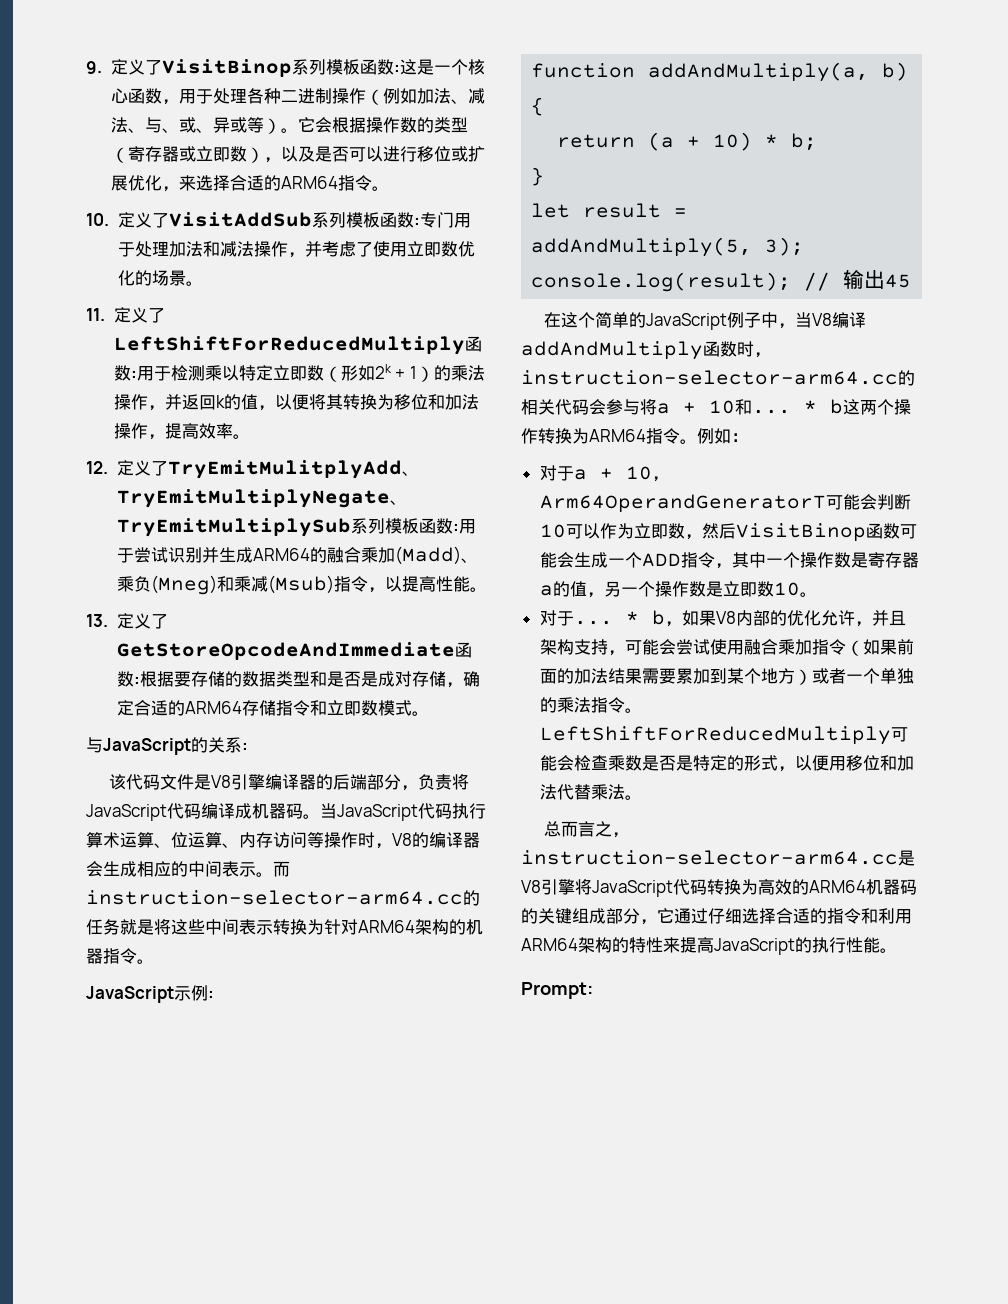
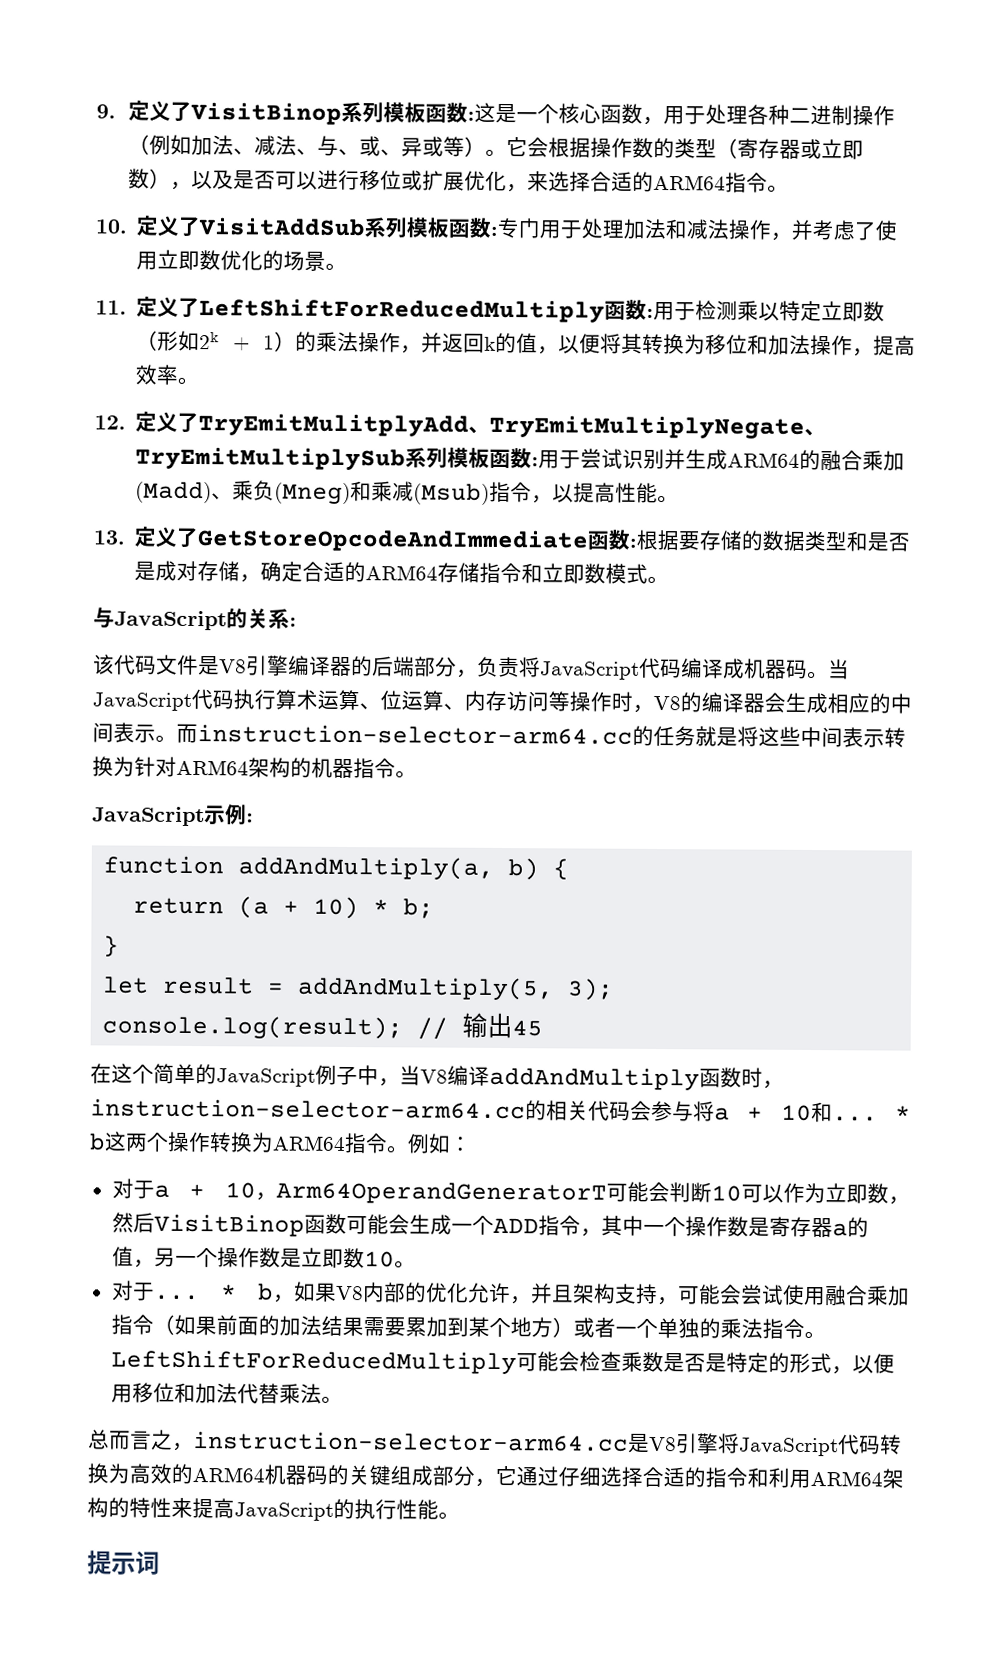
[521,982,593,999] Prompt: -> [87,1550,160,1575] 提示词

